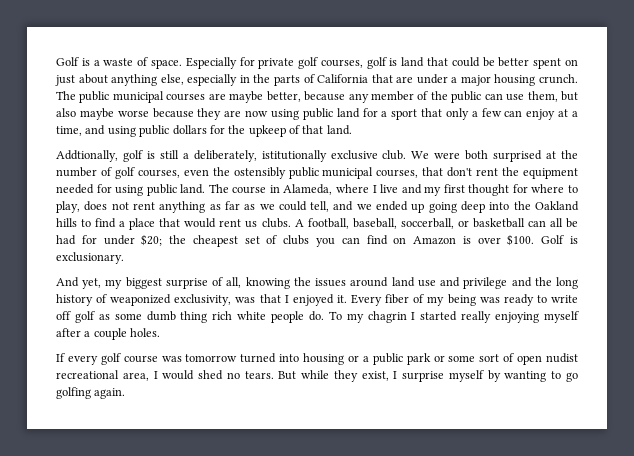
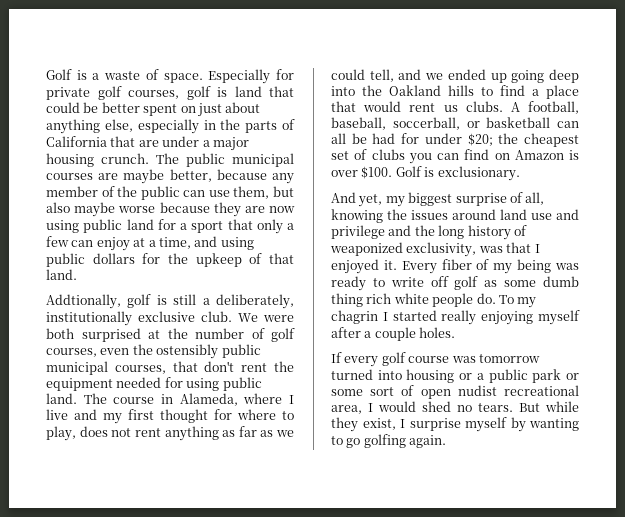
[261,150,327,162] istitutionally -> [46,311,132,326] institutionally

